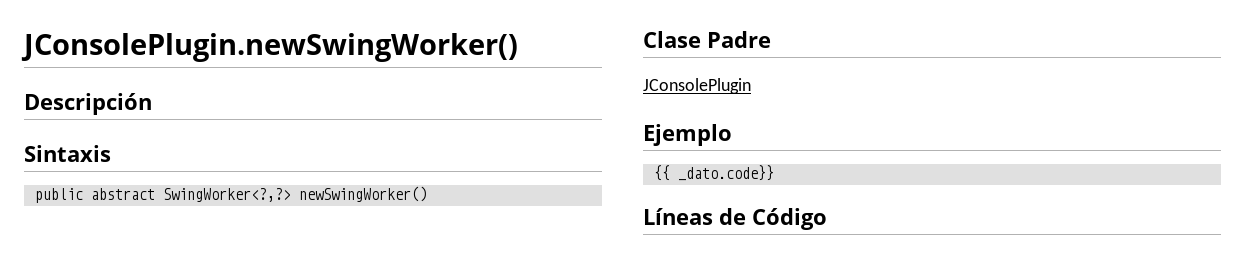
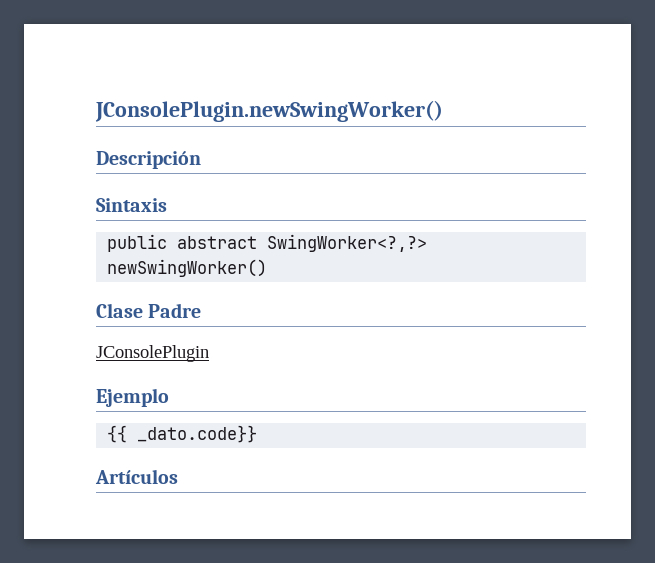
[643,208,827,230] Líneas de Código -> [95,469,178,484] Artículos

